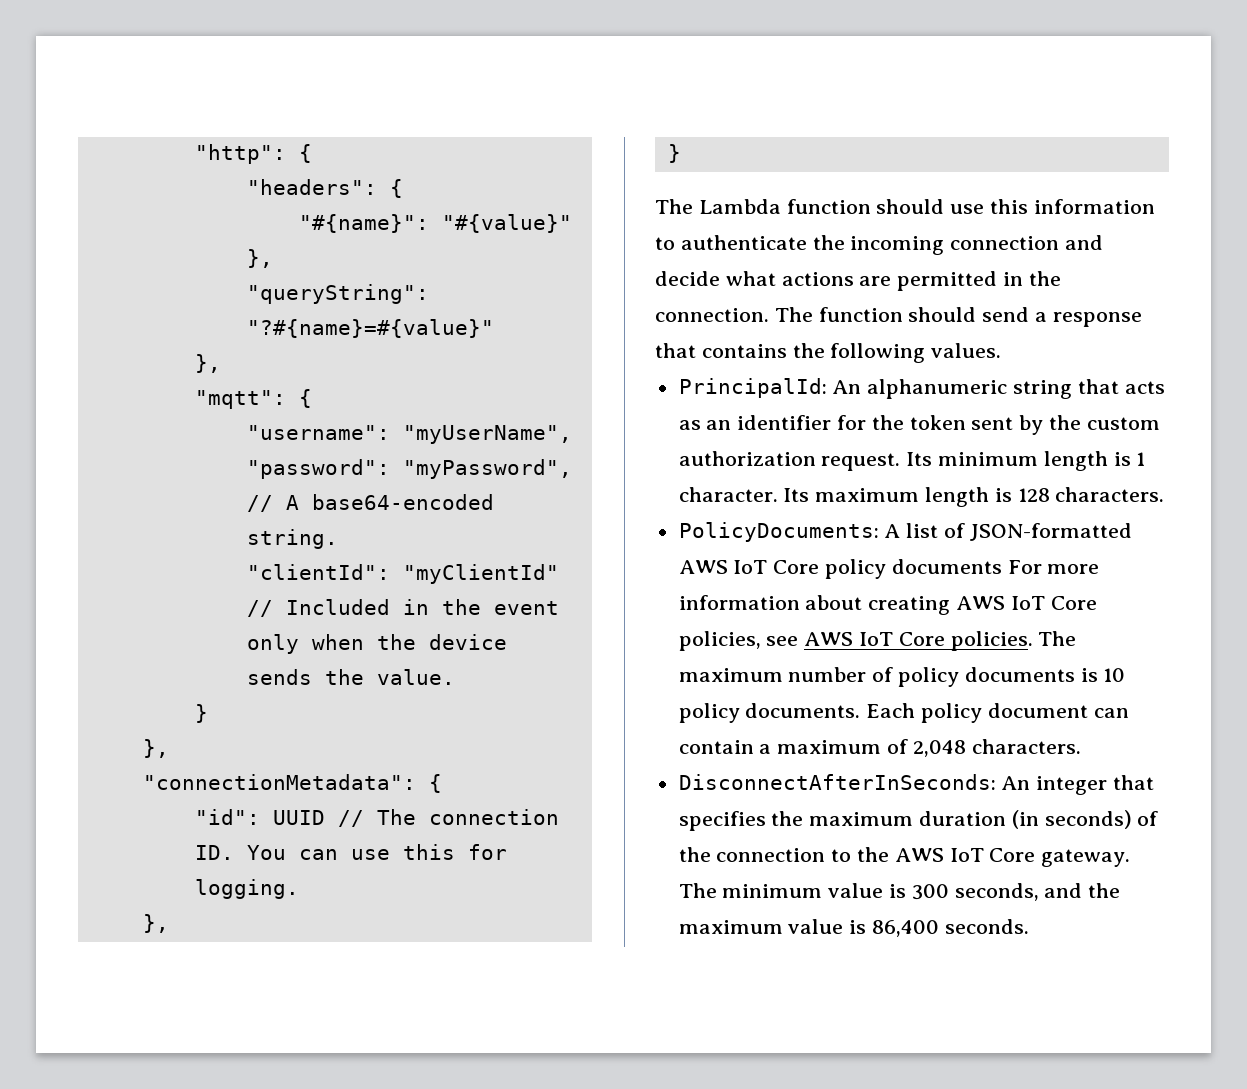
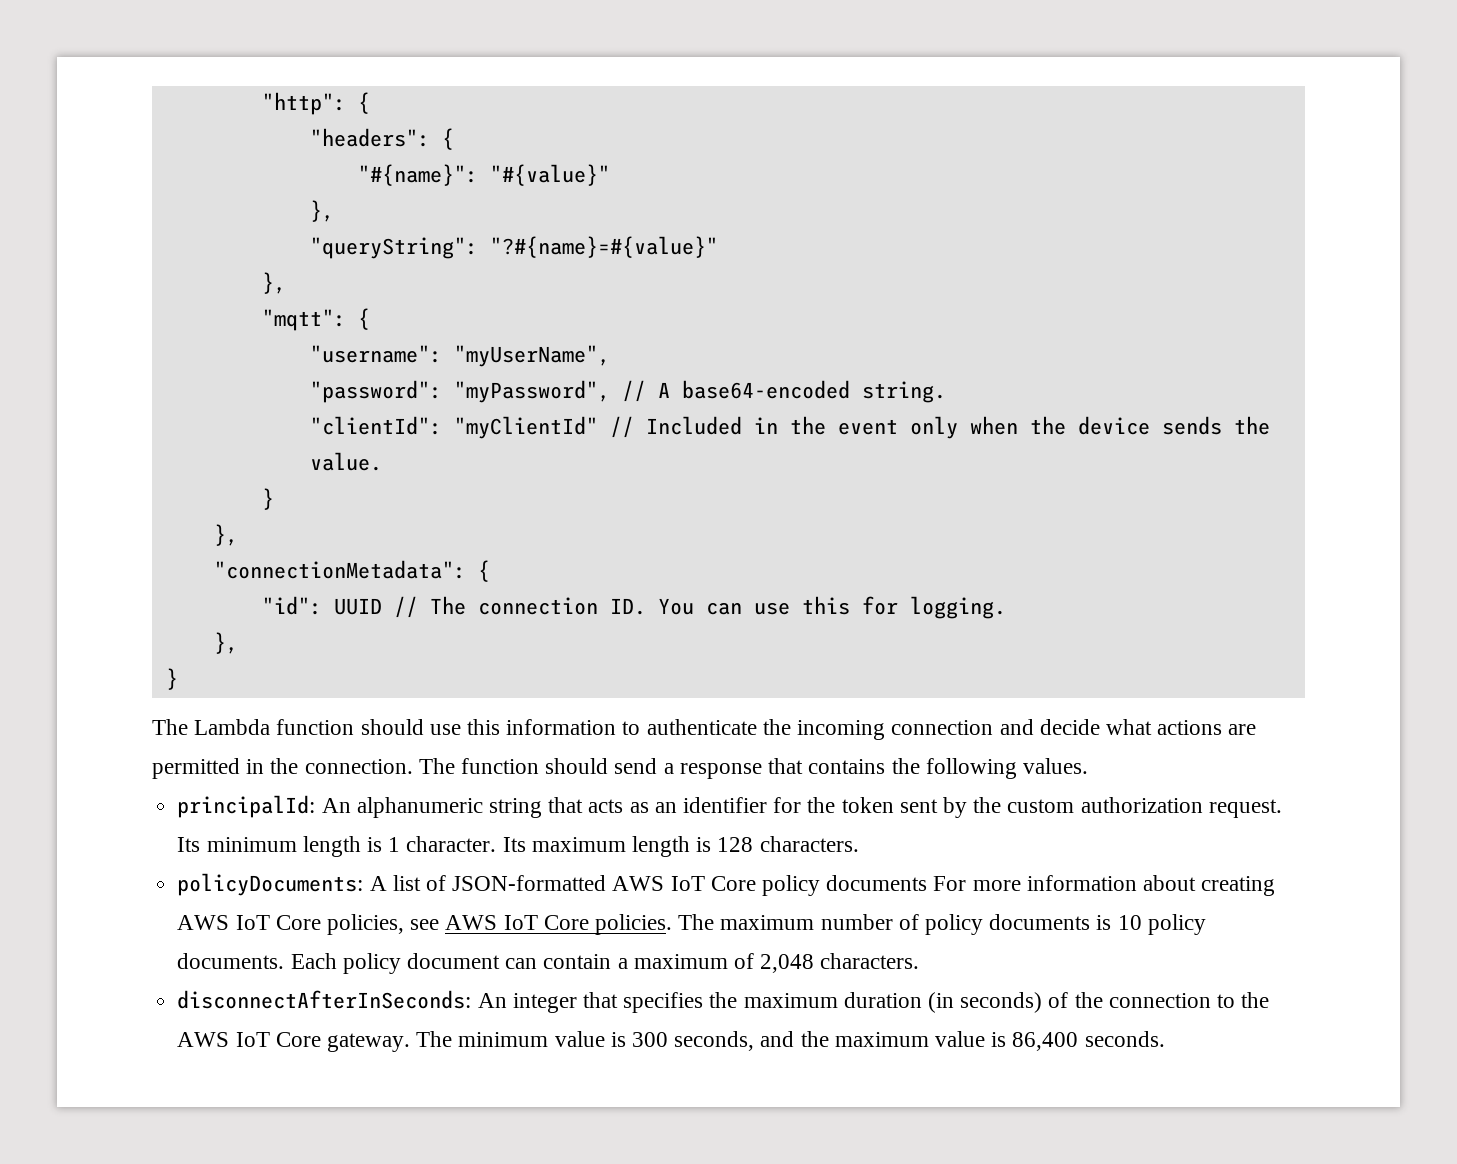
[678,378,827,398] PrincipalId: -> [177,795,316,818] principalId:
[678,522,879,542] PolicyDocuments: -> [177,873,364,896] policyDocuments:
[678,774,996,790] DisconnectAfterInSeconds: -> [177,990,472,1009] disconnectAfterInSeconds:

